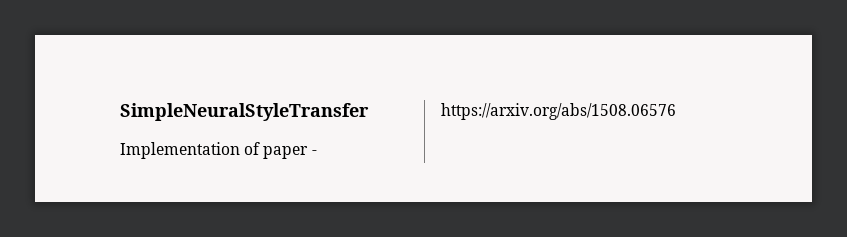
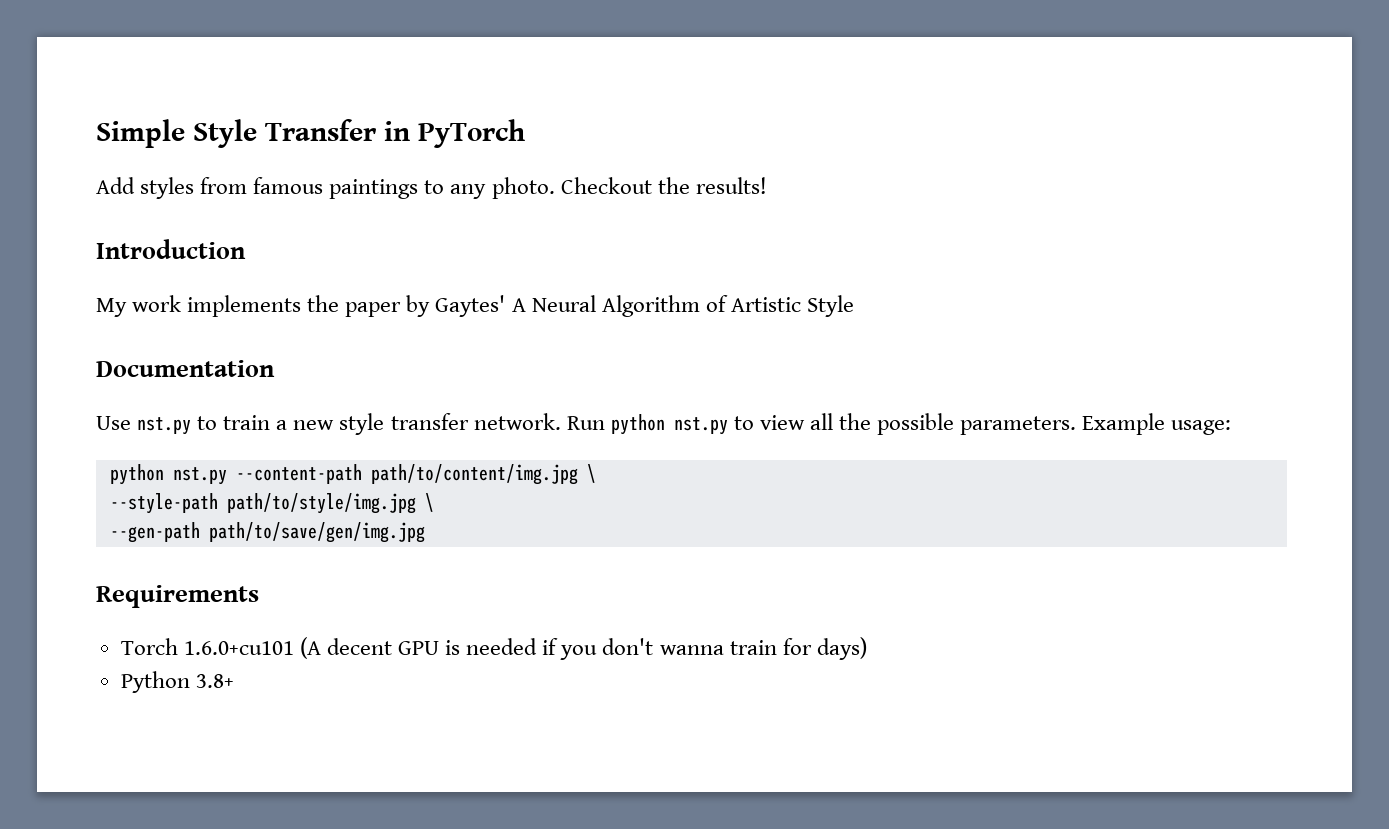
[120,103,369,121] [120,142,317,159] [441,103,676,120] SimpleNeuralStyleTransfer // Implementation of paper - https://arxiv.org/abs/1508.06576 -> [96,119,525,148] [96,177,767,199] [96,239,246,259] [96,295,854,317] [96,360,275,377] [96,413,1232,435] [109,464,596,485] [109,493,434,514] [109,522,425,543] [96,585,259,608] [120,637,867,660] [120,671,234,693] Simple Style Transfer in PyTorch // Add styles from famous paintings to any photo. Checkout the results! // Introduction // My work implements the paper by Gaytes' A Neural Algorithm of Artistic Style // Documentation // Use nst.py to train a new style transfer network. Run python nst.py to view all the possible parameters. Example usage: // python nst.py --content-path path/to/content/img.jpg \ // --style-path path/to/style/img.jpg \ // --gen-path path/to/save/gen/img.jpg // Requirements // Torch 1.6.0+cu101 (A decent GPU is needed if you don't wanna train for days) // Python 3.8+

